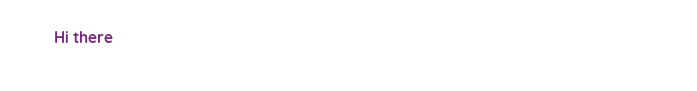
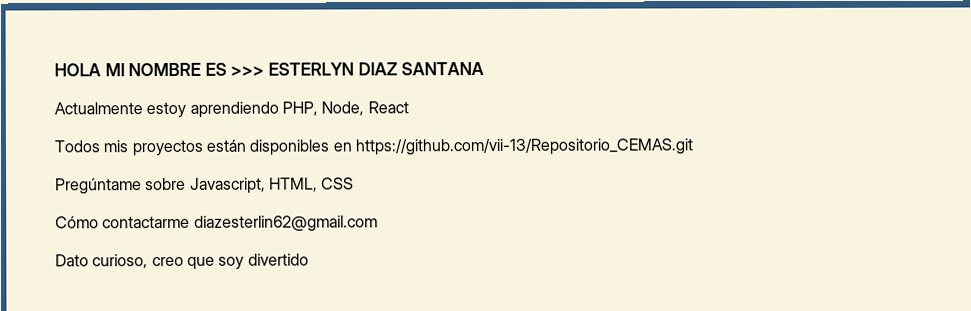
[54,31,114,43] Hi there -> [54,62,485,77] [54,101,409,119] [54,138,693,157] [55,177,355,195] [55,215,378,232] [55,253,309,270] HOLA MI NOMBRE ES >>> ESTERLYN DIAZ SANTANA // Actualmente estoy aprendiendo PHP, Node, React // Todos mis proyectos están disponibles en https://github.com/vii-13/Repositorio_CEMAS.git // Pregúntame sobre Javascript, HTML, CSS // Cómo contactarme diazesterlin62@gmail.com // Dato curioso, creo que soy divertido

